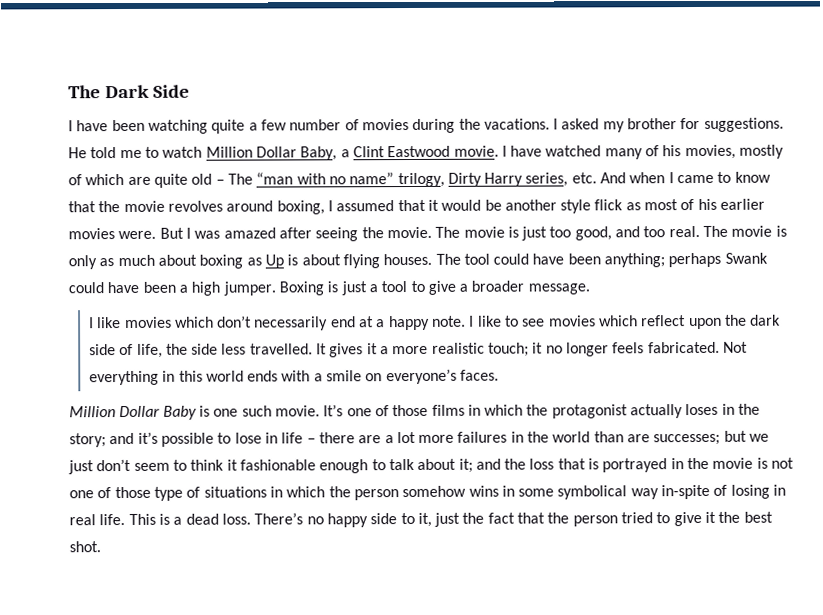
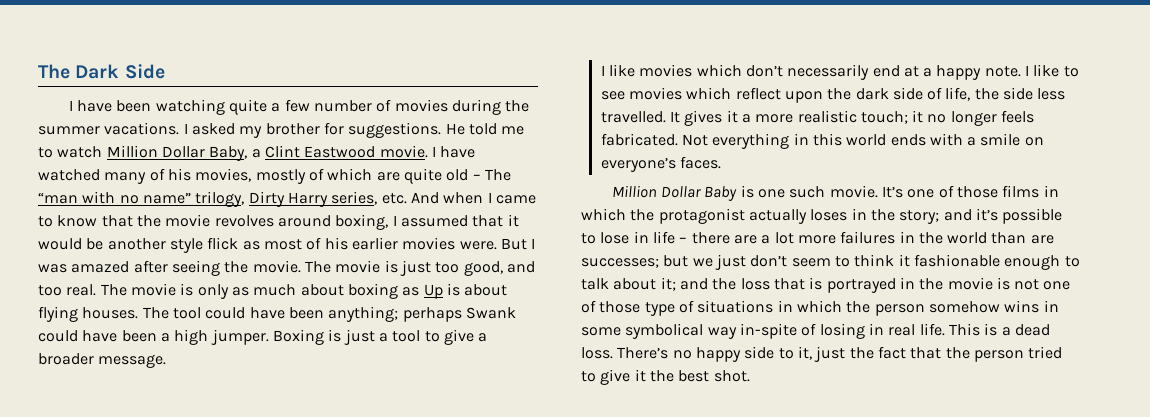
(481, 124) none -> [38,126,100,135] summer

